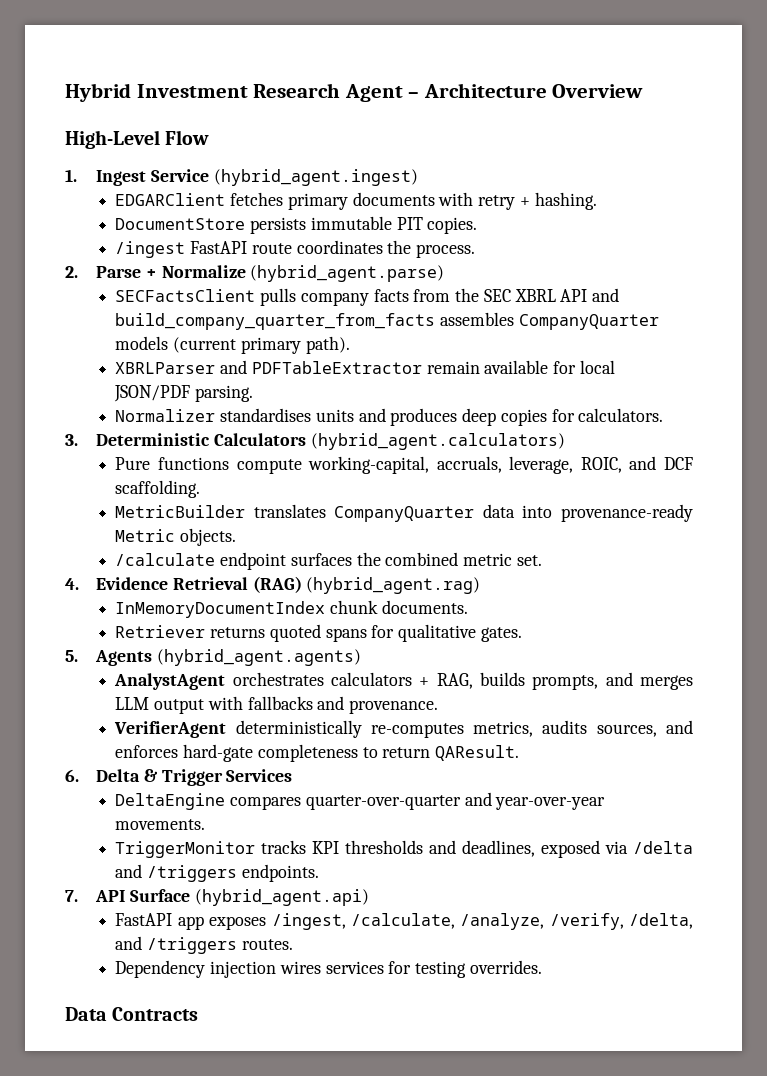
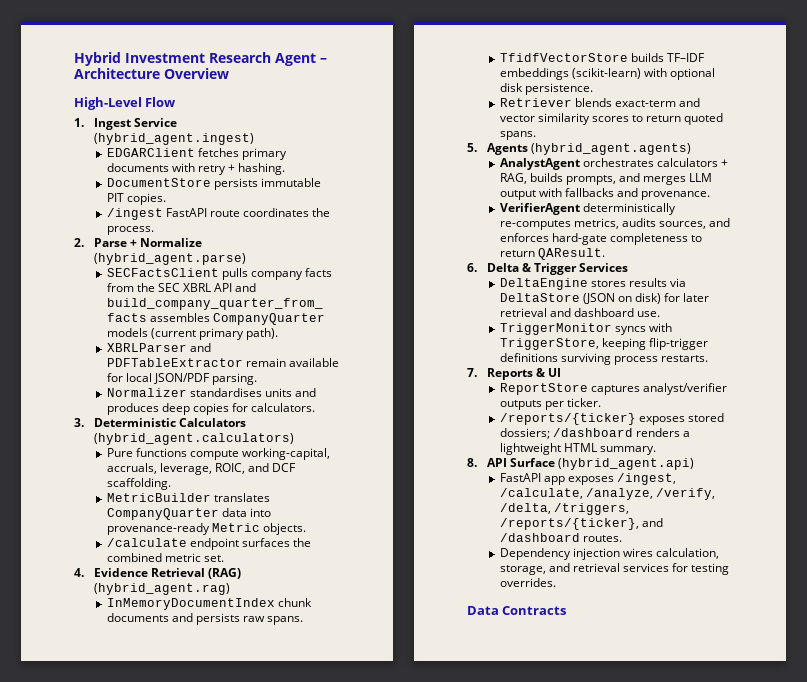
[381,600,468,614] [115,624,522,642] documents. // Retriever returns quoted spans for qualitative gates. -> [106,613,304,625] [499,53,704,62] [499,68,715,80] [499,83,593,95] [499,98,700,107] [499,113,724,125] [499,131,536,140] documents and persists raw spans. // TfidfVectorStore builds TF–IDF embeddings (scikit-learn) with optional disk persistence. // Retriever blends exact-term and vector similarity scores to return quoted spans.
[230,792,606,810] [115,819,206,830] [115,840,694,858] [115,864,319,882] [65,890,78,902] compares quarter-over-quarter and year-over-year movements. // TriggerMonitor tracks KPI thresholds and deadlines, exposed via /delta and /triggers endpoints. // 7. -> [590,278,686,287] [499,293,710,304] [499,308,660,317] [499,323,672,335] [499,338,708,350] [499,353,708,365] [467,368,562,380] [499,383,727,395] [499,398,601,410] [499,413,724,425] [499,428,690,439] [499,443,656,455] [467,458,477,467] stores results via DeltaStore (JSON on disk) for later retrieval and dashboard use. // TriggerMonitor syncs with TriggerStore, keeping flip-trigger definitions surviving process restarts. // 7. Reports & UI // ReportStore captures analyst/verifier outputs per ticker. // /reports/{ticker} exposes stored dossiers; /dashboard renders a lightweight HTML summary. // 8.
[115,936,238,954] and /triggers -> [553,503,629,515] [499,518,663,530] [499,533,580,542] /triggers, /reports/{ticker}, and /dashboard
(321, 967) none -> [655,548,719,559] [499,563,620,575] calculation, storage, and retrieval

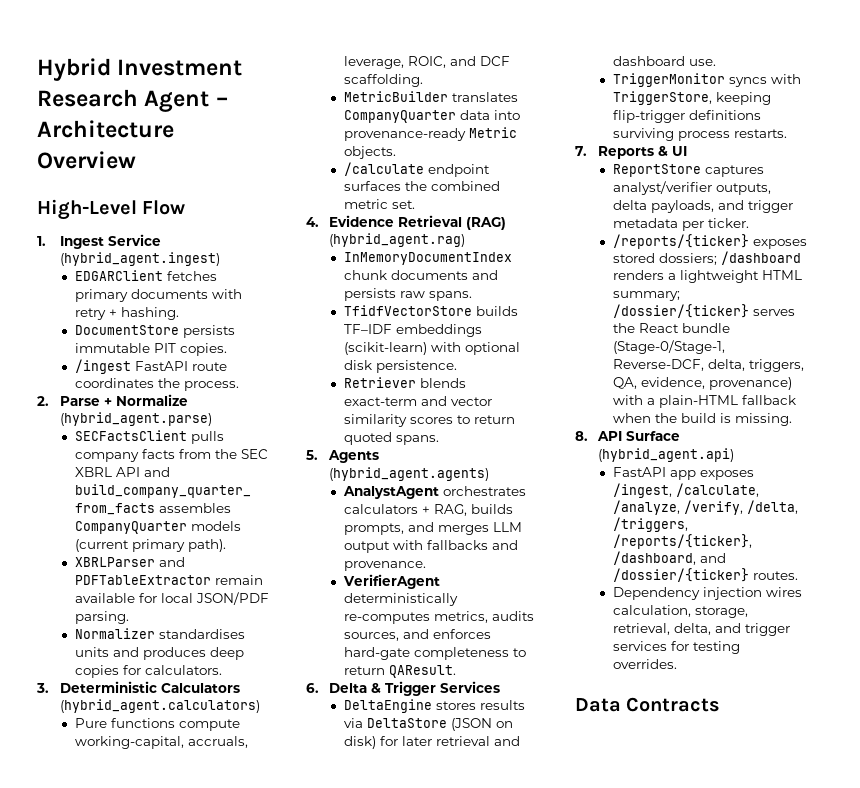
[499,400,542,410] outputs -> [715,183,771,195] [612,200,793,213] [612,218,678,228] outputs, delta payloads, and trigger metadata
[599,446,656,455] summary. -> [612,291,680,301] [612,304,795,318] [612,323,730,333] [612,340,725,354] [612,359,804,372] [612,377,792,390] [612,395,796,408] [612,413,792,426] summary; /dossier/{ticker} serves the React bundle (Stage-0/Stage-1, Reverse-DCF, delta, triggers, QA, evidence, provenance) with a plain-HTML fallback when the build is missing.
[641,518,663,527] [499,533,580,542] and /dashboard -> [612,551,726,565] [612,568,749,582] /dashboard, and /dossier/{ticker}
[548,563,620,572] and retrieval -> [612,623,790,636] retrieval, delta, and trigger

